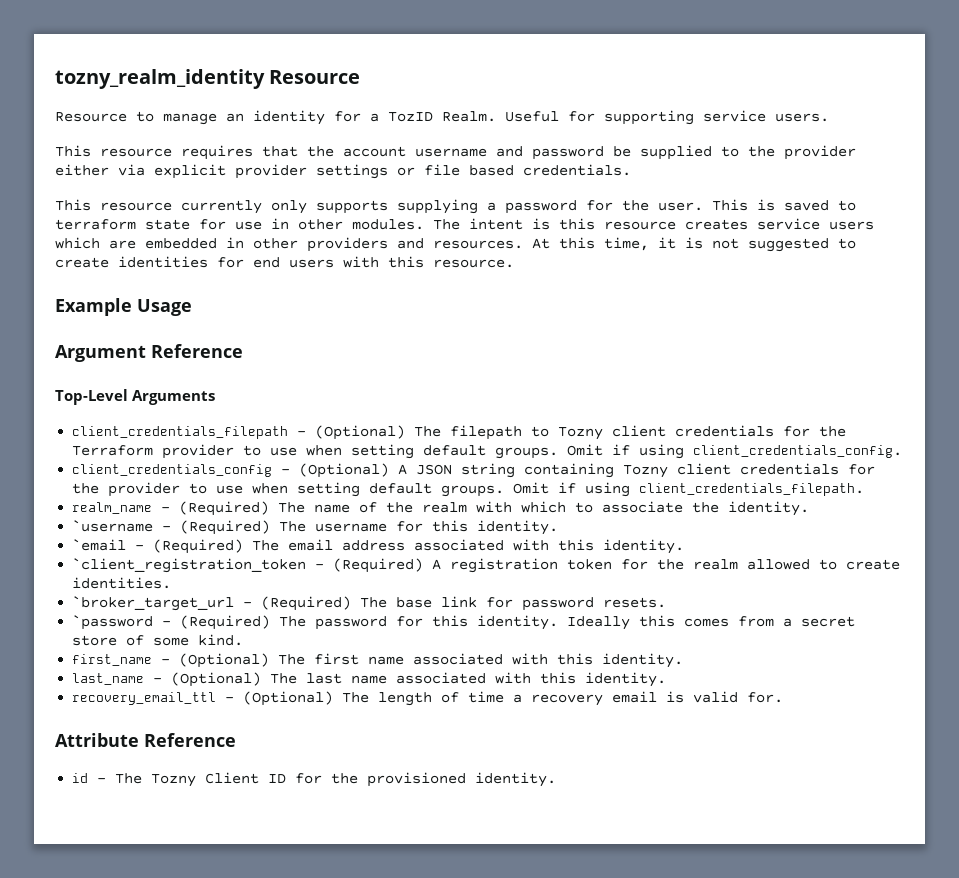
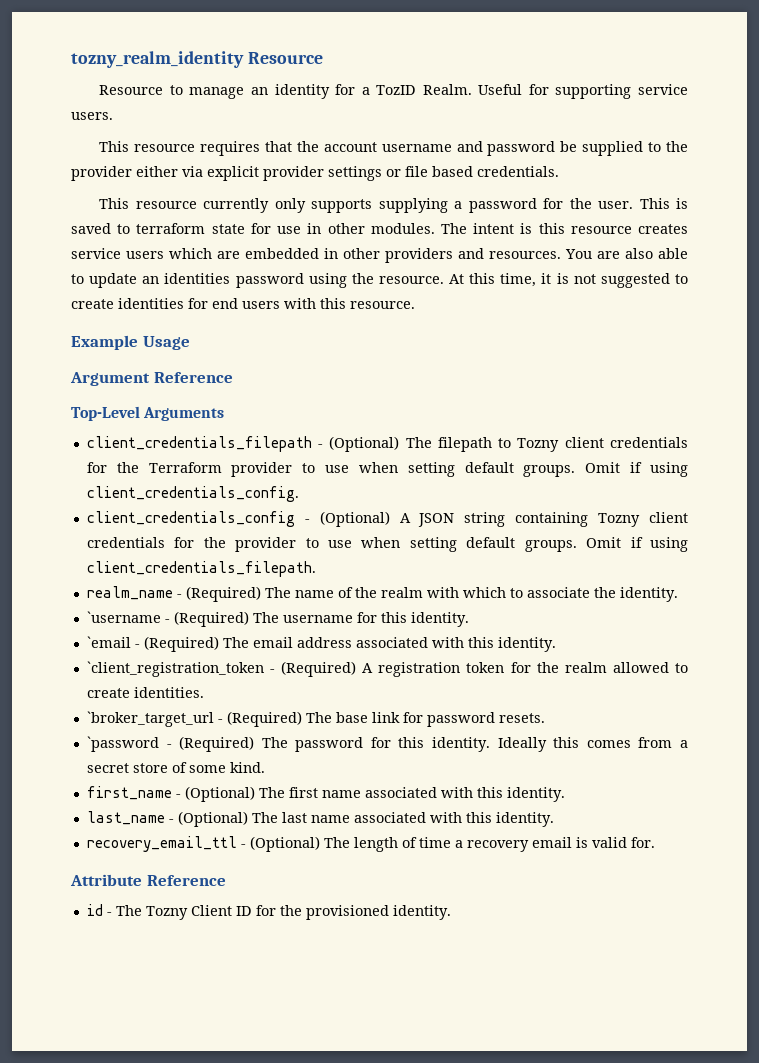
(523, 244) none -> [565,248,688,259] [71,273,444,288] You are also able to update an identities password using the resource.

